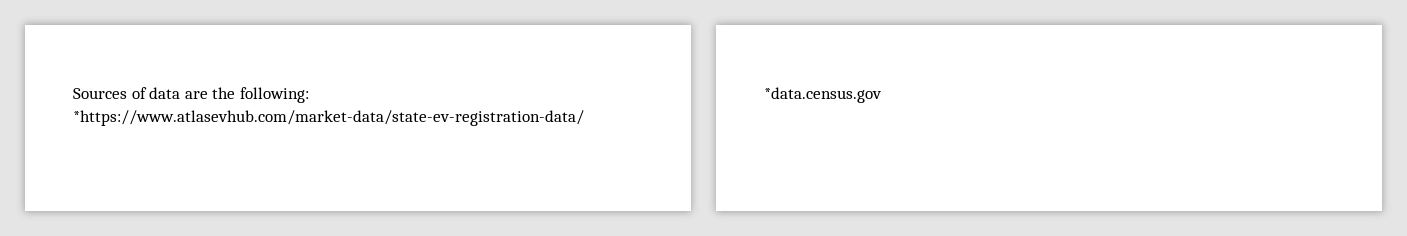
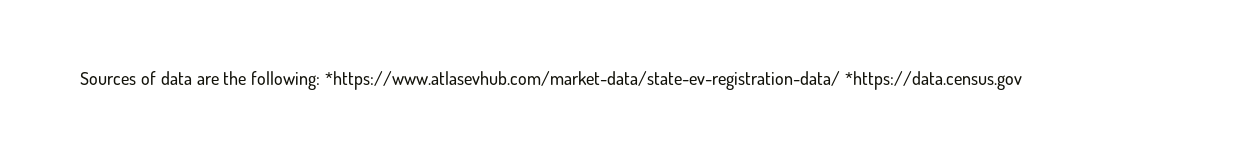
[764,87,882,103] *data.census.gov -> [844,71,1022,90] *https://data.census.gov

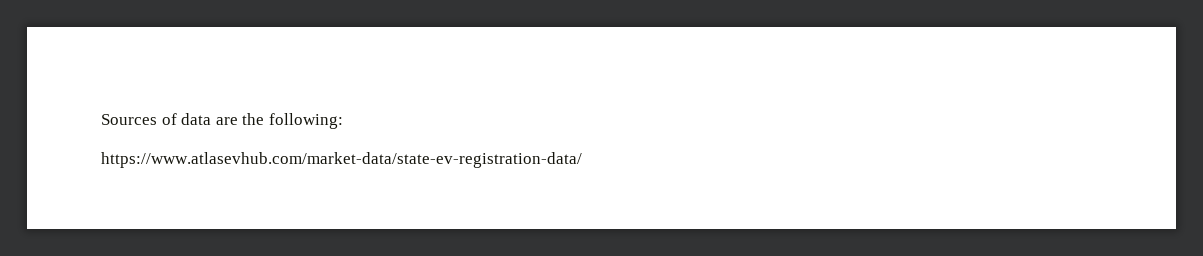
[325,71,1022,90] *https://www.atlasevhub.com/market-data/state-ev-registration-data/ *https://data.census.gov -> [101,152,582,168] // https://www.atlasevhub.com/market-data/state-ev-registration-data/

